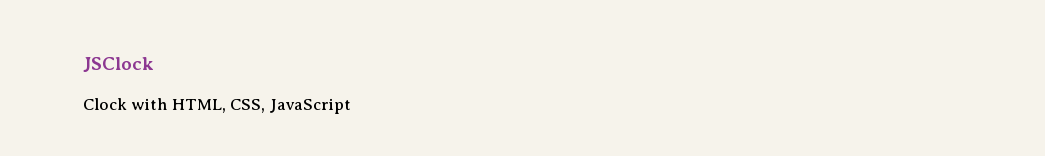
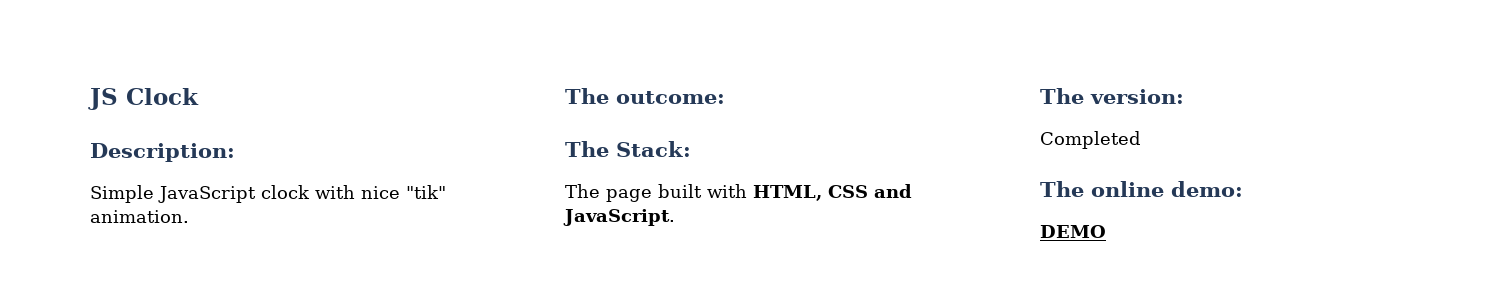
[83,57,154,72] [83,98,351,114] JSClock // Clock with HTML, CSS, JavaScript -> [88,88,199,110] [90,143,235,162] [90,185,446,203] [90,210,189,223] [565,88,725,104] [565,141,691,157] [565,184,912,202] [563,209,675,226] [1040,88,1184,104] [1040,131,1141,149] [1040,181,1243,197] [1040,225,1106,238] JS Clock // Description: // Simple JavaScript clock with nice "tik" animation. // The outcome: // The Stack: // The page built with HTML, CSS and JavaScript. // The version: // Completed // The online demo: // DEMO

